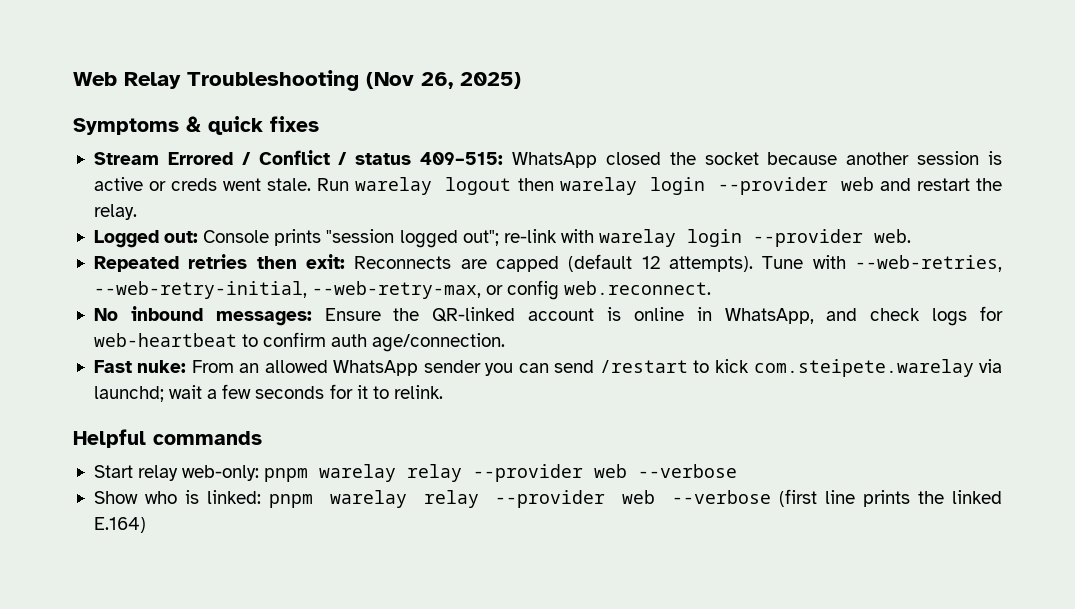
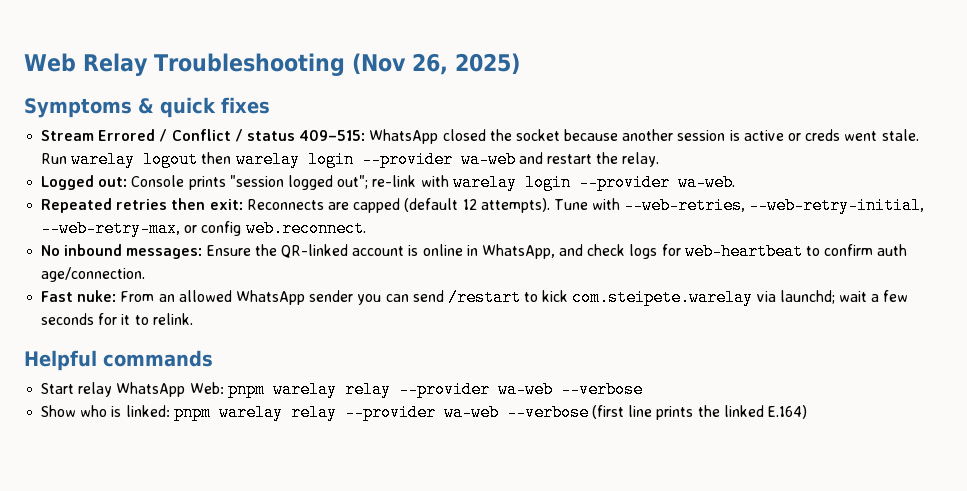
[840,177,874,191] web -> [460,151,516,168] wa-web
[874,229,912,243] web. -> [677,174,735,191] wa-web.
[182,464,628,482] web-only: pnpm warelay relay --provider web -> [116,381,553,398] WhatsApp Web: pnpm warelay relay --provider wa-web
[622,490,656,504] web -> [443,404,499,421] wa-web

